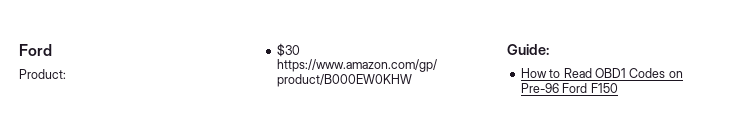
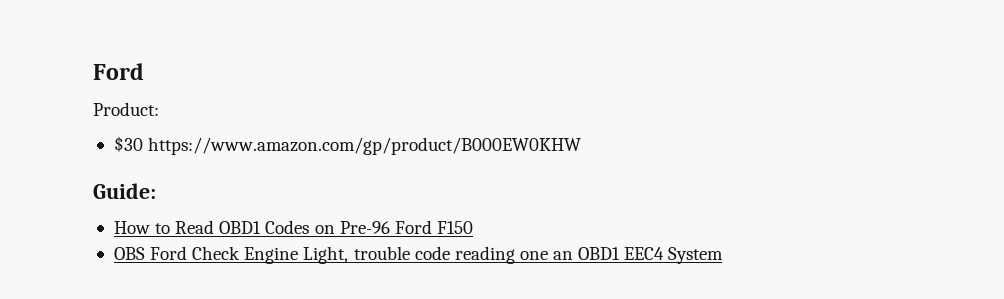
(618, 88) none -> [113,246,724,264] // OBS Ford Check Engine Light, trouble code reading one an OBD1 EEC4 System

